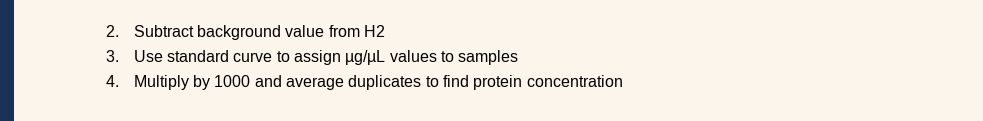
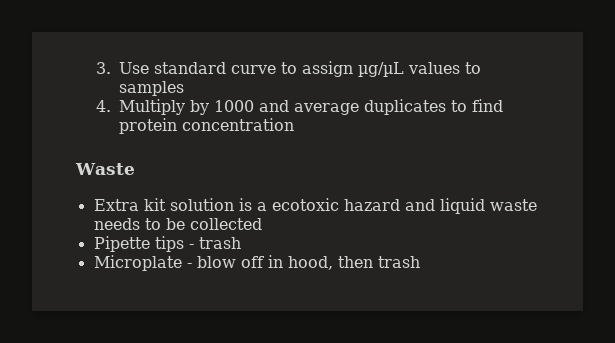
[105,25,385,40] 2. Subtract background value from H2 // -> (95, 68) none
(623, 81) none -> [75,163,135,175] [93,198,537,214] [93,218,262,230] [93,236,241,252] [93,255,420,271] // Waste // Extra kit solution is a ecotoxic hazard and liquid waste needs to be collected // Pipette tips - trash // Microplate - blow off in hood, then trash

